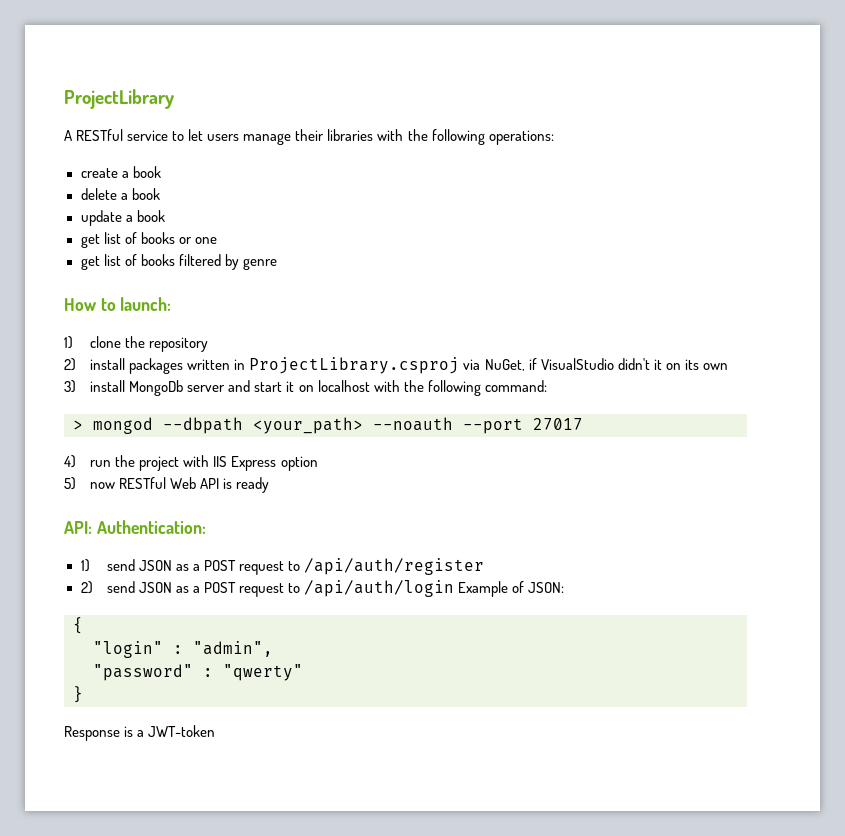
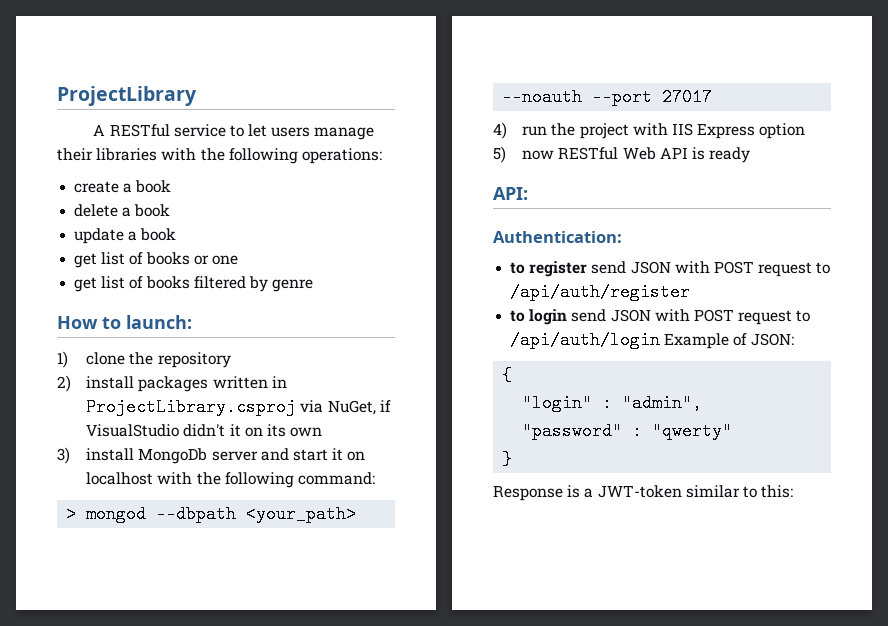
(92, 527) none -> (528, 193) //
[80,559,200,572] 1) send JSON as a -> [510,261,710,277] to register send JSON with
[80,581,200,594] 2) send JSON as a -> [510,309,690,325] to login send JSON with
(216, 731) none -> [685,485,794,498] similar to this:

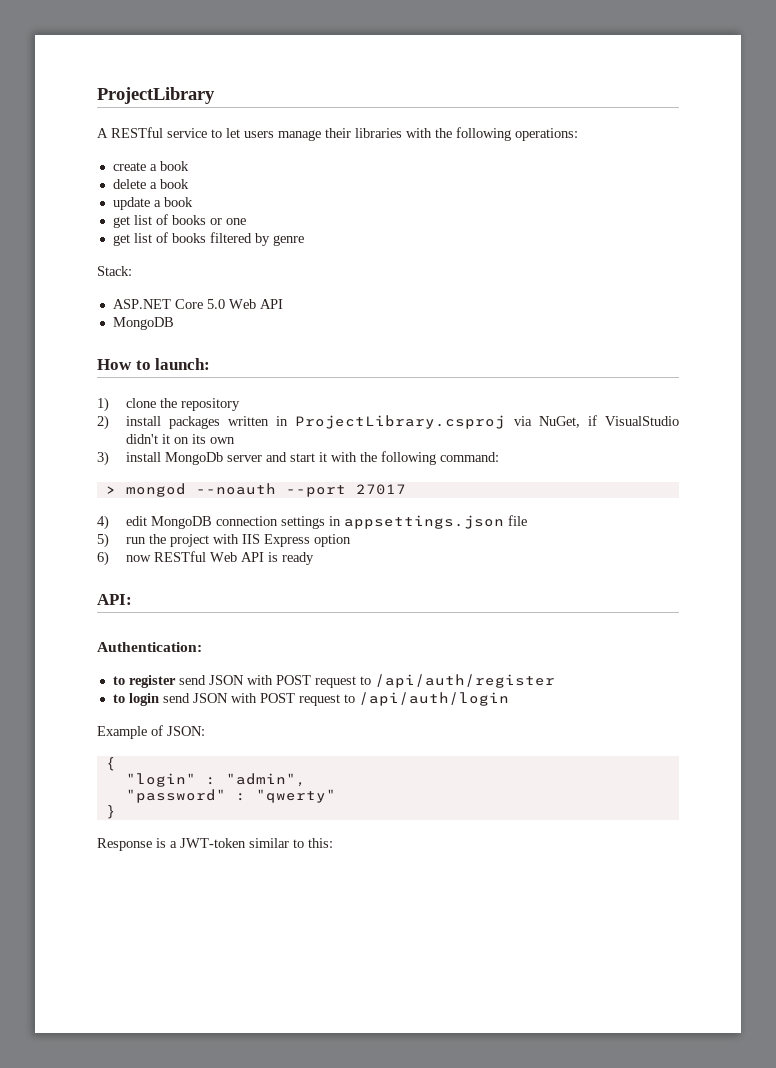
(314, 285) none -> [97,266,132,276] [112,299,283,309] [112,317,174,330] // Stack: // ASP.NET Core 5.0 Web API // MongoDB
[347,451,366,461] [86,472,154,485] on localhost -> (327, 457) none
[156,505,357,523] --dbpath <your_path> -> (186, 490) none
(507, 130) none -> [125,515,527,529] [97,533,109,548] edit MongoDB connection settings in appsettings.json file // 5)
[493,146,506,163] 5) -> [97,551,109,566] 6)
(661, 340) none -> (509, 699) //

